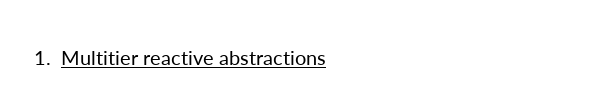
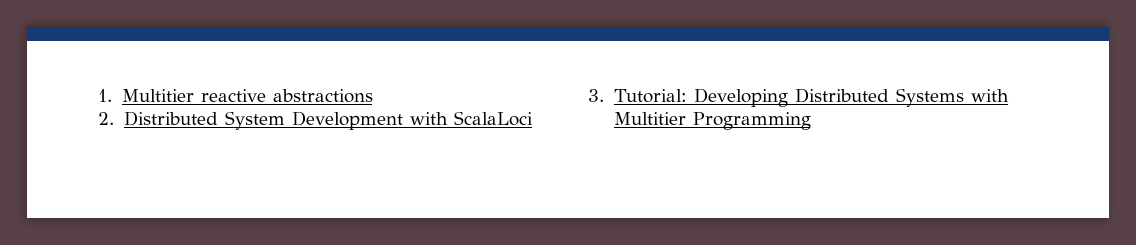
(327, 58) none -> [98,111,533,130] [588,88,1010,107] [613,112,811,130] // 2. Distributed System Development with ScalaLoci // 3. Tutorial: Developing Distributed Systems with Multitier Programming

